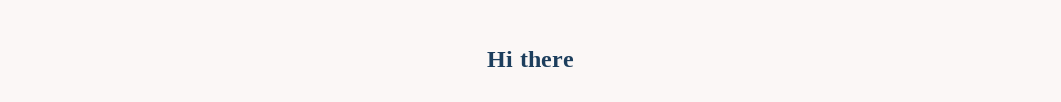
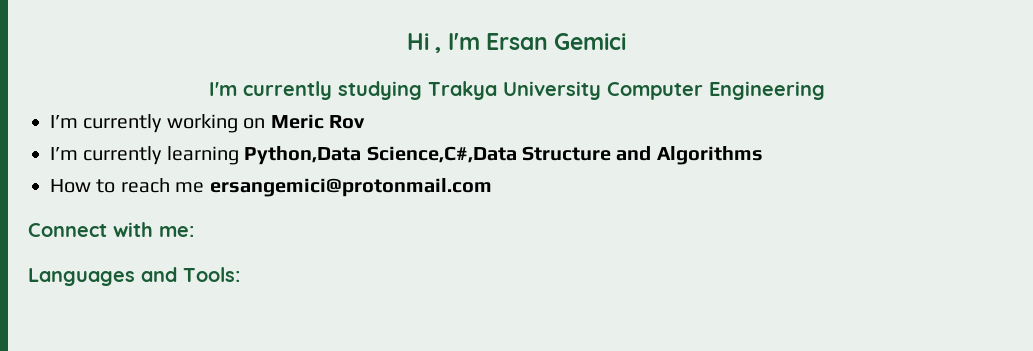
[519,51,574,67] there -> [435,33,626,53] [208,81,825,100] [50,114,365,133] [50,146,763,165] [50,178,492,197] [28,222,194,237] [28,267,240,286] , I'm Ersan Gemici // I'm currently studying Trakya University Computer Engineering // I’m currently working on Meric Rov // I’m currently learning Python,Data Science,C#,Data Structure and Algorithms // How to reach me ersangemici@protonmail.com // Connect with me: // Languages and Tools:

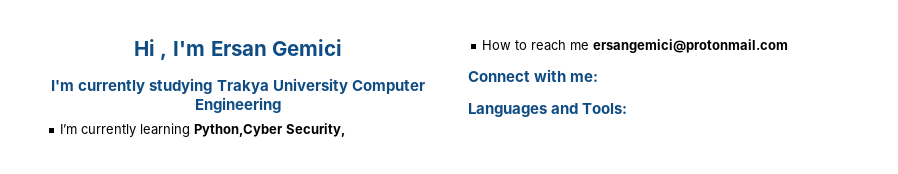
[166,114,365,133] [50,146,763,165] working on Meric Rov // I’m currently learning Python,Data Science,C#,Data Structure and Algorithms -> [140,123,346,137] learning Python,Cyber Security,

